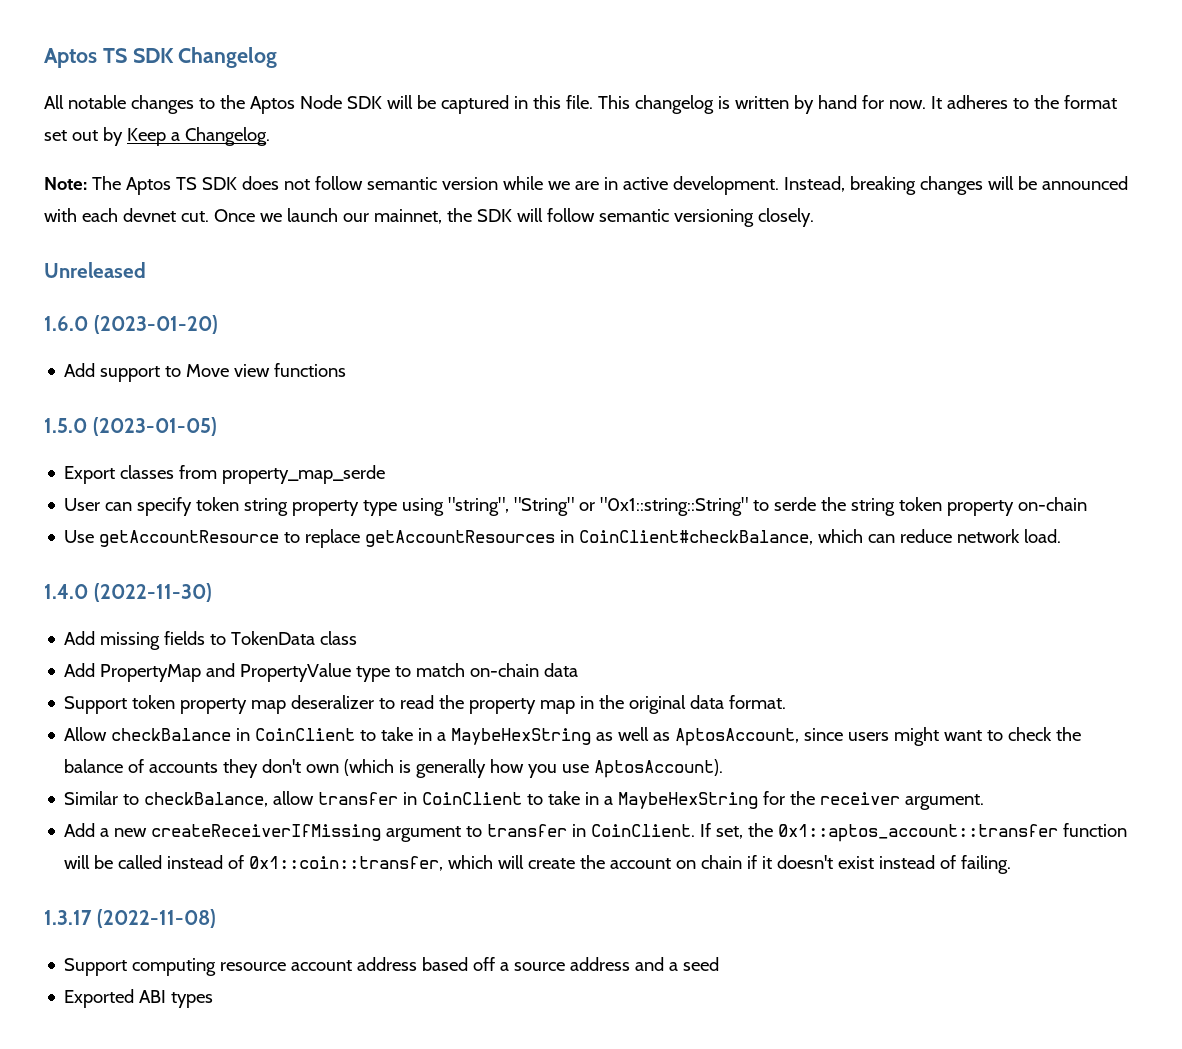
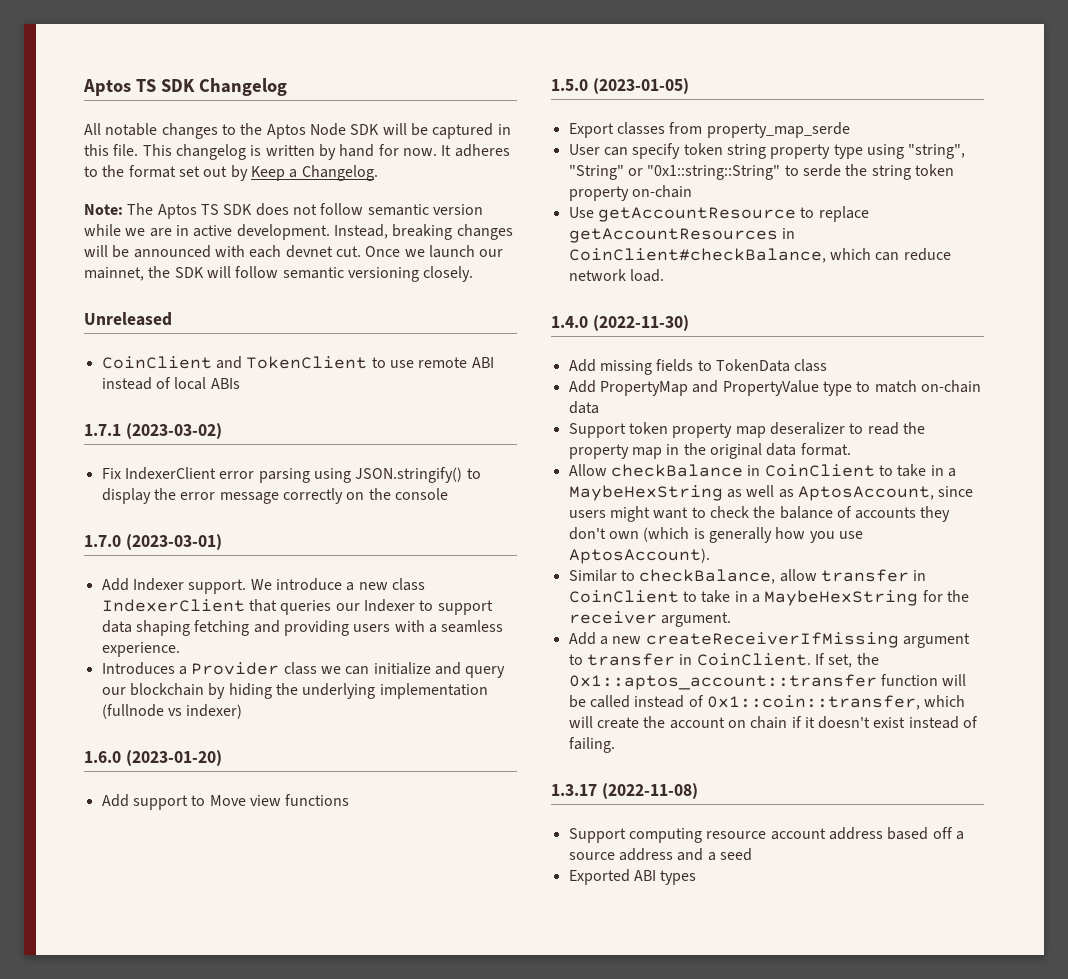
(146, 270) none -> [101,356,494,369] [101,377,240,390] [84,423,222,439] [101,467,481,483] [101,488,448,504] [84,534,222,550] [101,578,425,594] [101,599,493,615] [101,620,504,636] [101,642,180,657] [101,662,506,678] [101,683,488,699] [101,704,243,719] // CoinClient and TokenClient to use remote ABI instead of local ABIs // 1.7.1 (2023-03-02) // Fix IndexerClient error parsing using JSON.stringify() to display the error message correctly on the console // 1.7.0 (2023-03-01) // Add Indexer support. We introduce a new class IndexerClient that queries our Indexer to support data shaping fetching and providing users with a seamless experience. // Introduces a Provider class we can initialize and query our blockchain by hiding the underlying implementation (fullnode vs indexer)

